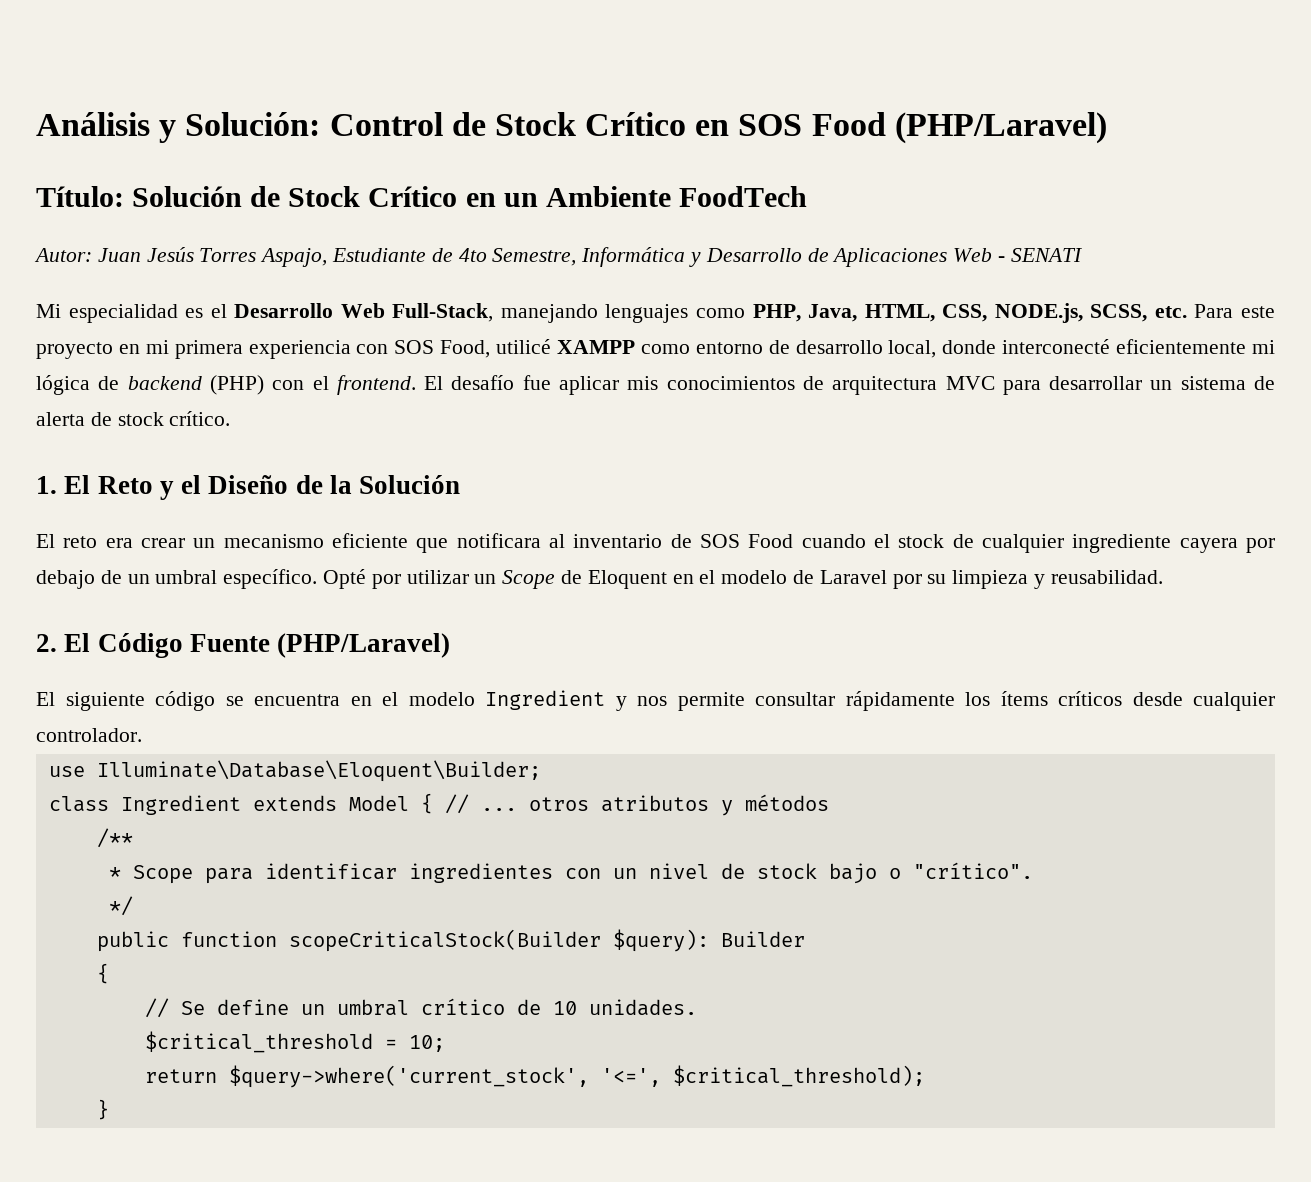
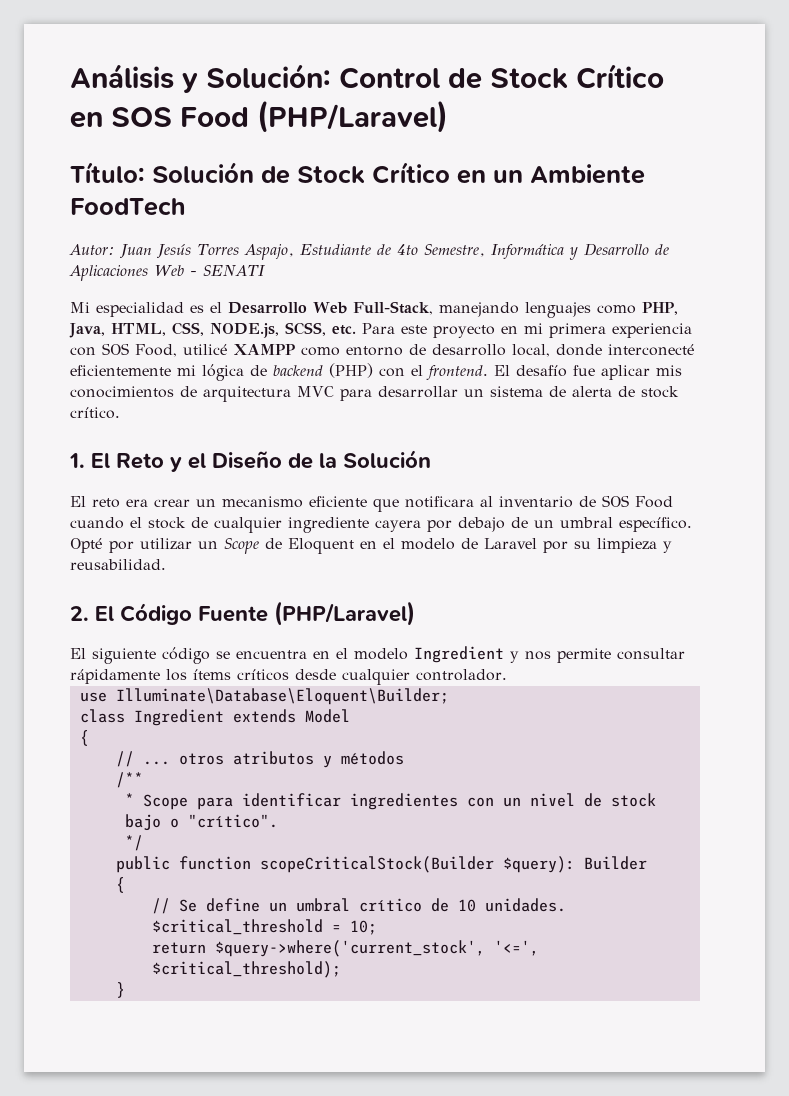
[420,793,433,814] { -> [79,730,89,746] // { //

